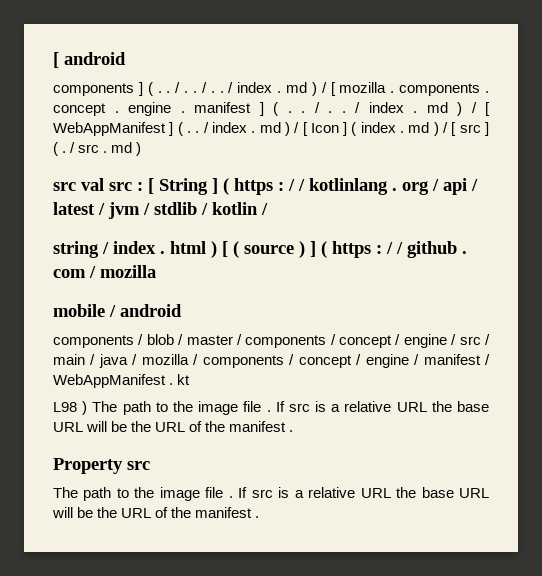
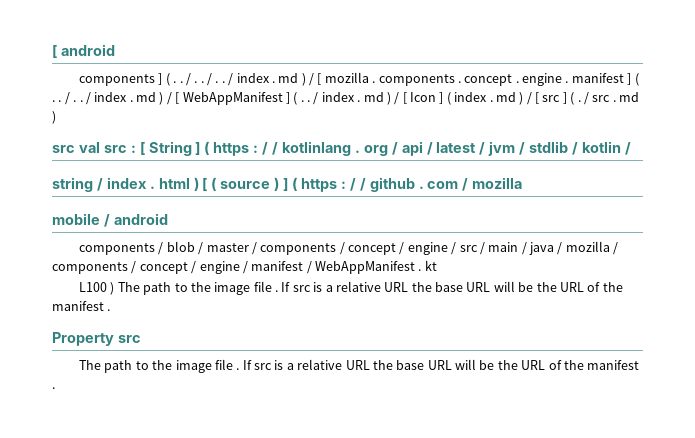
[53,402,77,412] L98 -> [79,282,108,292] L100

